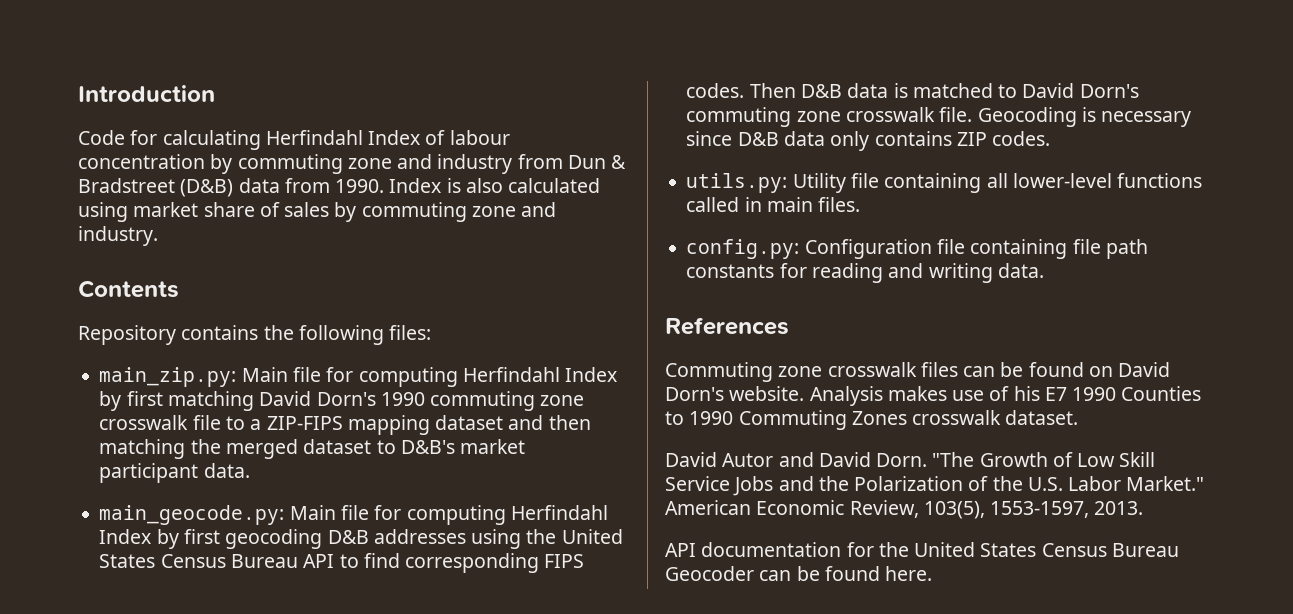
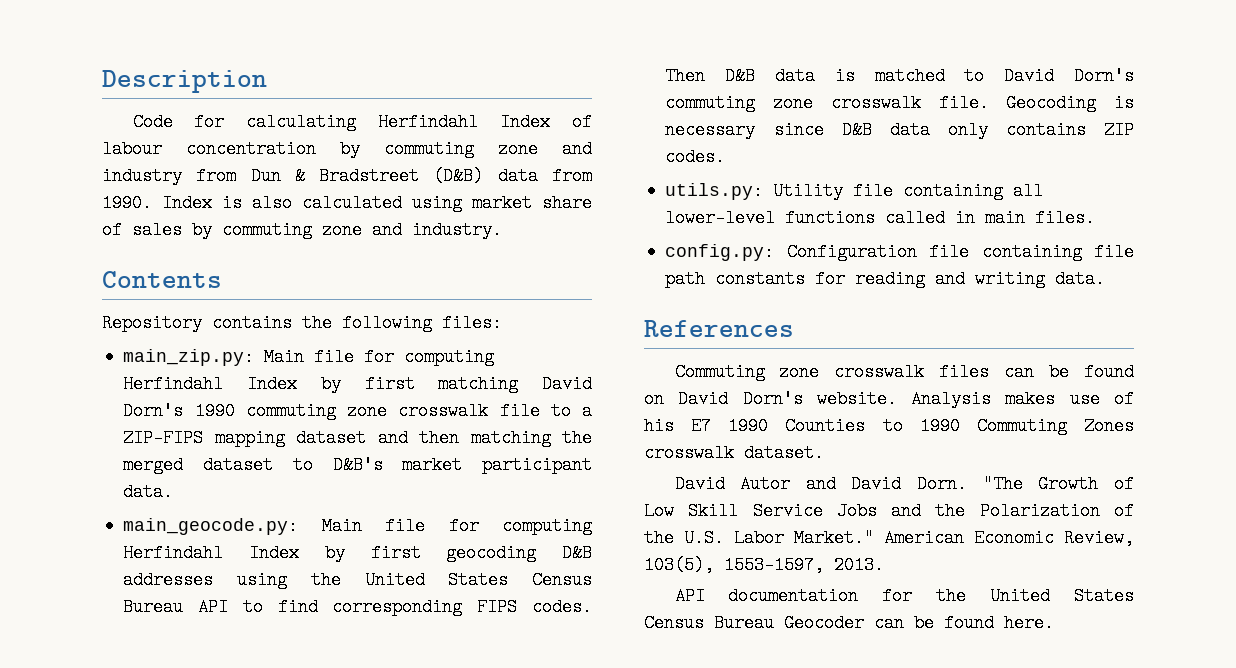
[78,85,215,102] Introduction -> [102,70,267,93] Description

